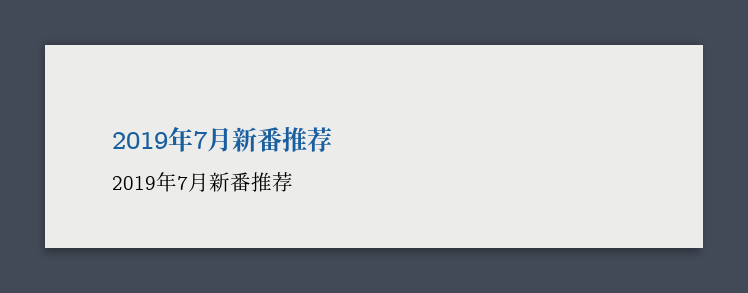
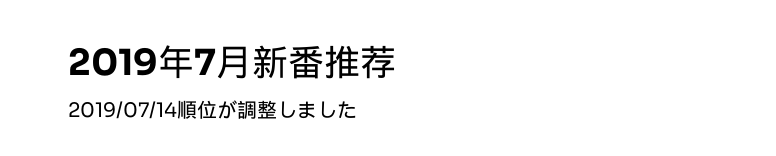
[112,172,293,192] 2019年7月新番推荐 -> [68,100,357,119] 2019/07/14順位が調整しました

